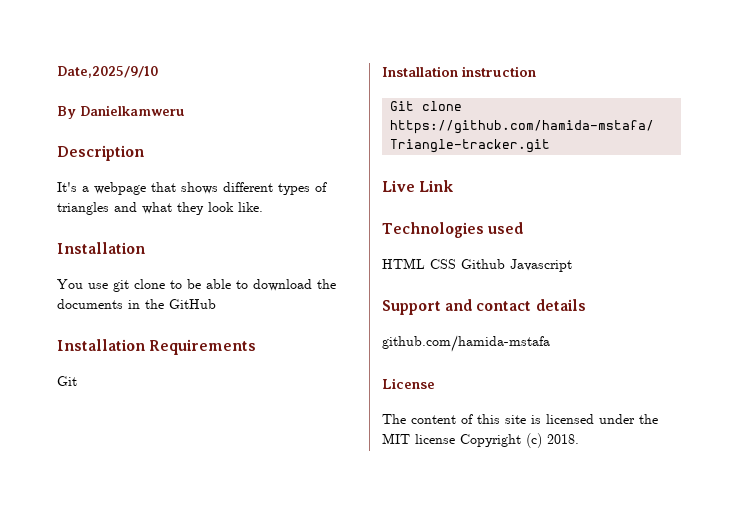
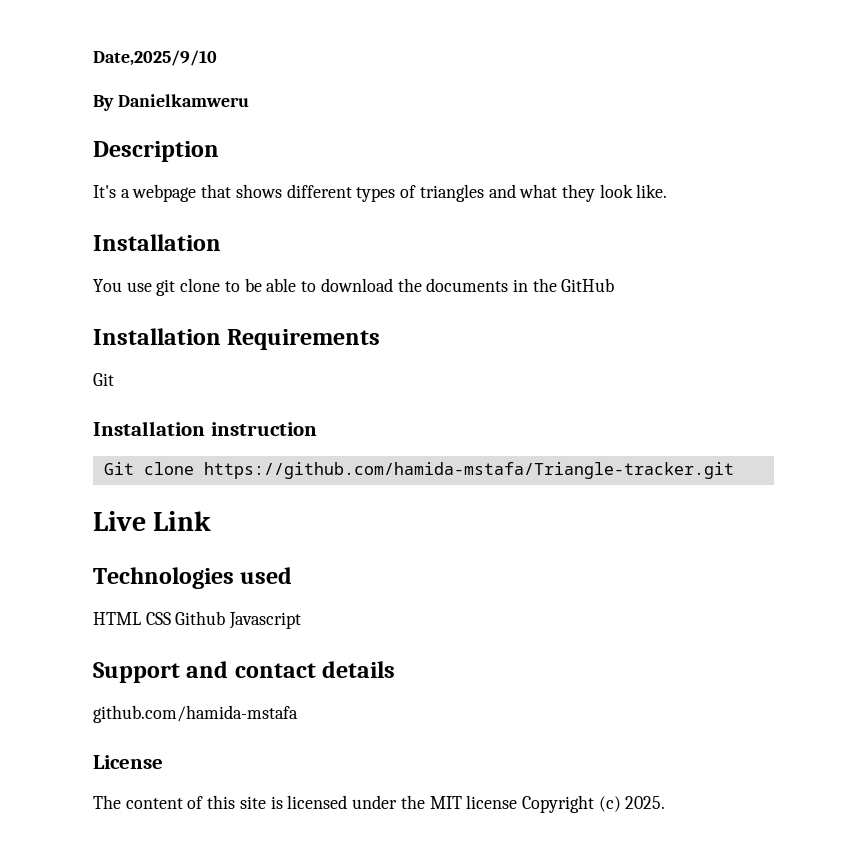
[547,434,579,444] 2018. -> [625,796,666,809] 2025.

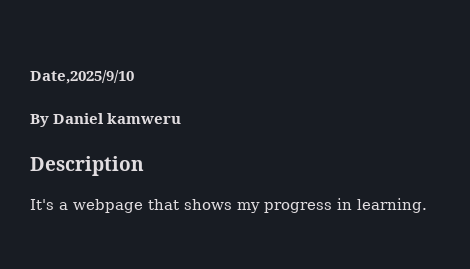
[117,94,249,107] Danielkamweru -> [53,113,182,124] Daniel kamweru
[286,184,668,202] [93,234,221,251] [93,278,615,296] [93,328,381,350] [93,373,114,386] [93,421,317,436] [103,462,734,479] [93,511,212,531] [93,567,293,589] [93,611,302,629] [93,661,396,683] [93,705,298,723] [93,755,163,769] [93,795,666,813] different types of triangles and what they look like. // Installation // You use git clone to be able to download the documents in the GitHub // Installation Requirements // Git // Installation instruction // Git clone https://github.com/hamida-mstafa/Triangle-tracker.git // Live Link // Technologies used // HTML CSS Github Javascript // Support and contact details // github.com/hamida-mstafa // License // The content of this site is licensed under the MIT license Copyright (c) 2025. -> [237,198,427,213] my progress in learning.

